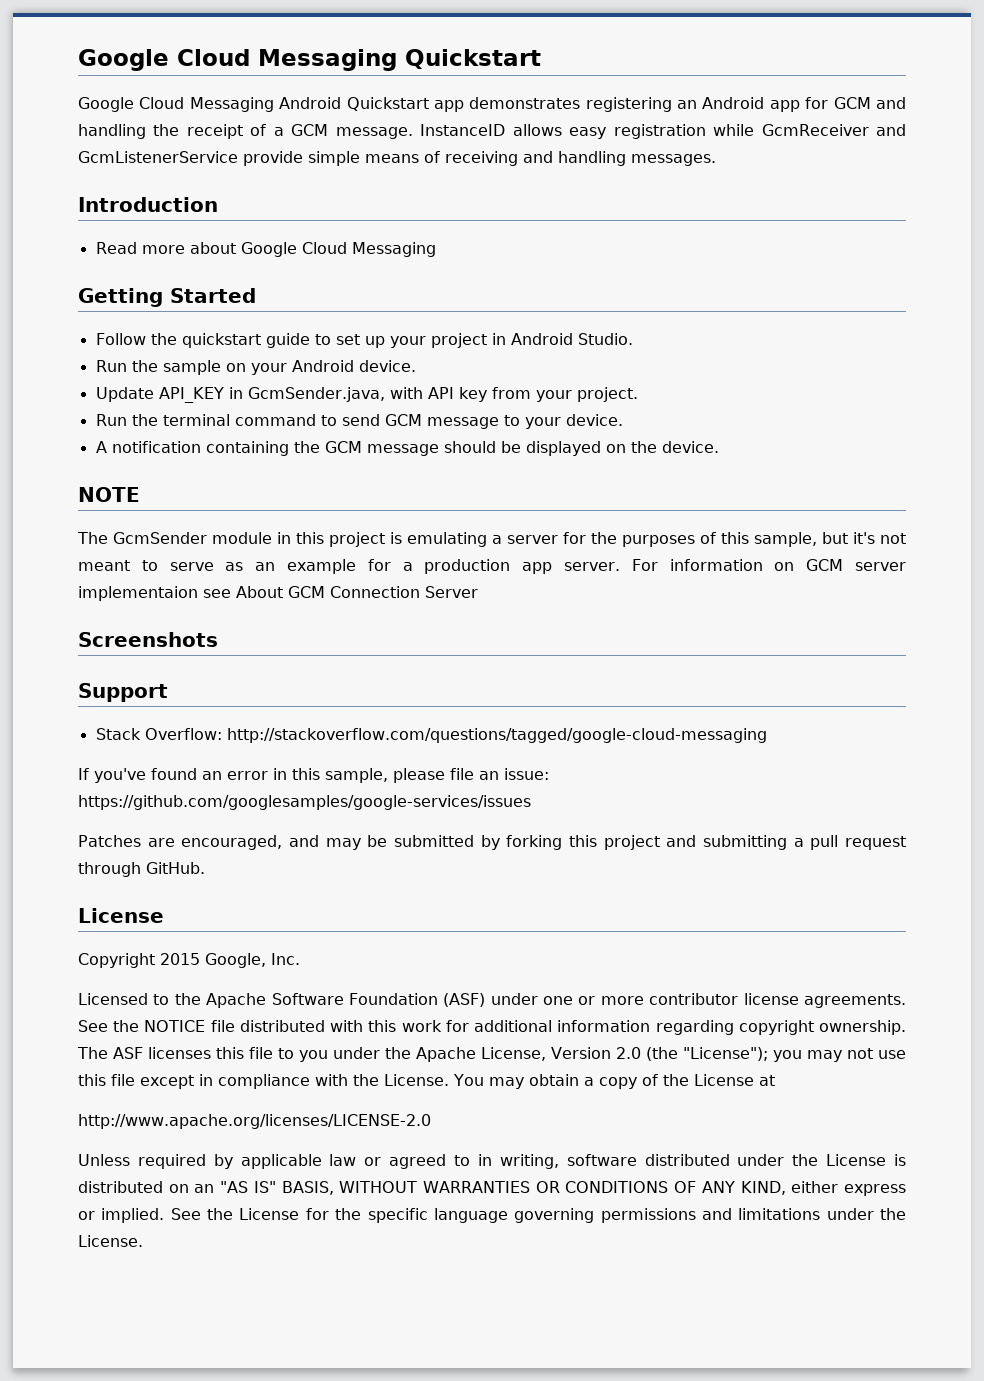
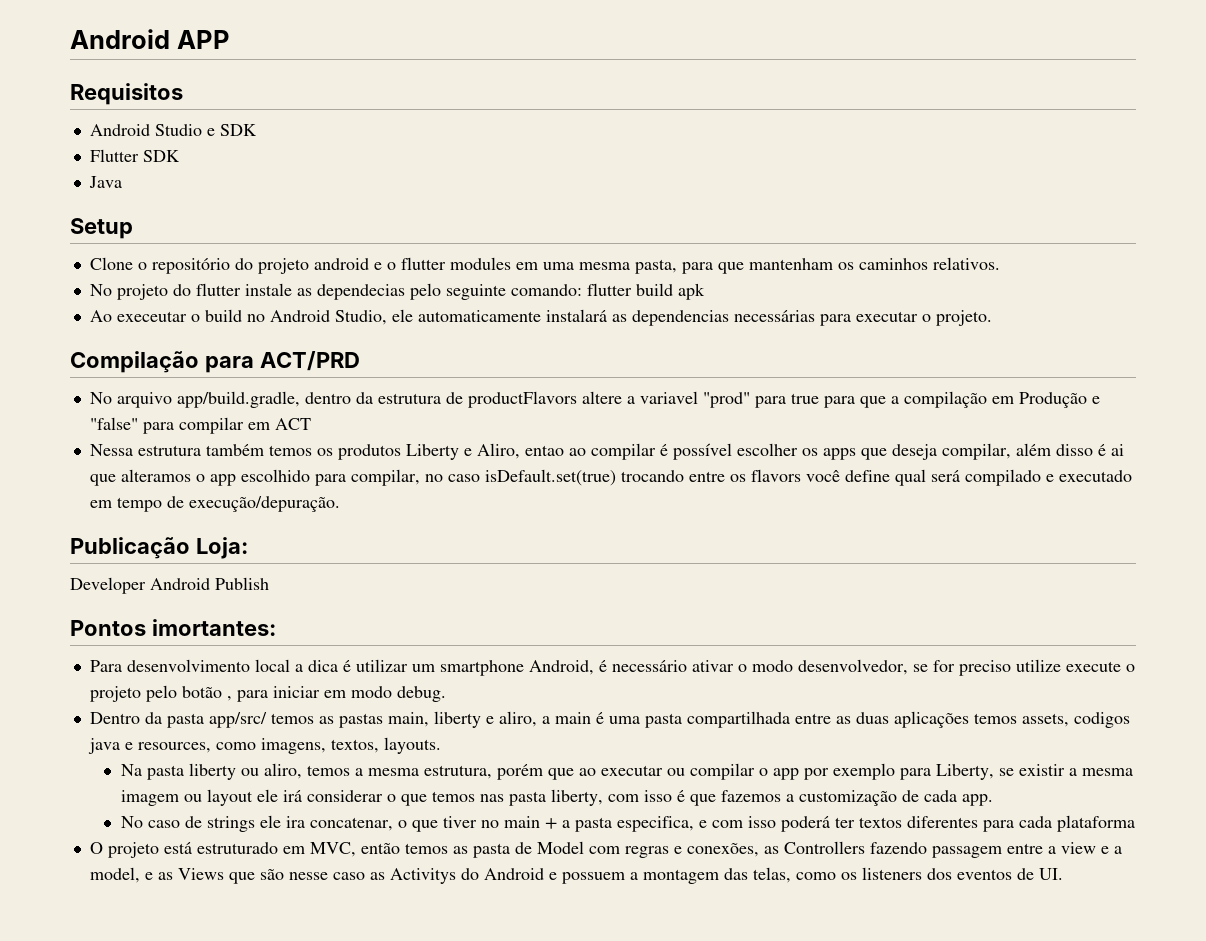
[78,49,541,71] [78,97,906,112] [78,124,906,139] [78,151,716,166] [78,197,218,212] [95,242,436,257] [78,288,256,307] [95,333,633,348] [95,360,416,375] [95,387,638,403] [95,414,623,429] [95,441,719,456] [78,487,140,502] [77,532,906,547] [78,559,907,574] [78,586,478,601] [78,632,218,647] [78,683,168,702] [95,728,767,743] [78,768,549,783] [78,795,531,810] [78,835,906,850] [78,862,205,877] [78,908,164,923] [78,953,300,968] [78,993,906,1008] [78,1020,907,1035] [77,1047,906,1062] [78,1074,775,1089] [78,1114,431,1129] [78,1154,907,1169] [78,1181,907,1196] [78,1208,907,1223] [78,1235,143,1247] Google Cloud Messaging Quickstart // Google Cloud Messaging Android Quickstart app demonstrates registering an Android app for GCM and handling the receipt of a GCM message. InstanceID allows easy registration while GcmReceiver and GcmListenerService provide simple means of receiving and handling messages. // Introduction // Read more about Google Cloud Messaging // Getting Started // Follow the quickstart guide to set up your project in Android Studio. // Run the sample on your Android device. // Update API_KEY in GcmSender.java, with API key from your project. // Run the terminal command to send GCM message to your device. // A notification containing the GCM message should be displayed on the device. // NOTE // The GcmSender module in this project is emulating a server for the purposes of this sample, but it's not meant to serve as an example for a production app server. For information on GCM server implementaion see About GCM Connection Server // Screenshots // Support // Stack Overflow: http://stackoverflow.com/questions/tagged/google-cloud-messaging // If you've found an error in this sample, please file an issue: https://github.com/googlesamples/google-services/issues // Patches are encouraged, and may be submitted by forking this project and submitting a pull request through GitHub. // License // Copyright 2015 Google, Inc. // Licensed to the Apache Software Foundation (ASF) under one or more contributor license agreements. See the NOTICE file distributed with this work for additional information regarding copyright ownership. The ASF licenses this file to you under the Apache License, Version 2.0 (the "License"); you may not use this file except in compliance with the License. You may obtain a copy of the License at // http://www.apache.org/licenses/LICENSE-2.0 // Unless required by applicable law or agreed to in writing, software distributed under the License is distributed on an "AS IS" BASIS, WITHOUT WARRANTIES OR CONDITIONS OF ANY KIND, either express or implied. See the License for the specific language governing permissions and limitations under the License. -> [70,29,230,49] [70,83,183,105] [89,124,257,136] [89,149,180,162] [88,176,122,188] [70,218,133,239] [89,257,1000,274] [89,283,705,300] [89,309,992,326] [70,351,360,373] [89,391,1100,408] [89,417,311,434] [89,443,1124,460] [89,469,1132,486] [89,496,340,512] [70,537,248,559] [70,577,269,594] [70,619,276,636] [89,659,1135,676] [89,685,446,702] [89,711,1130,728] [87,737,441,754] [120,763,1133,780] [120,789,993,806] [120,815,1135,832] [89,841,1122,858] [89,867,1063,884] Android APP // Requisitos // Android Studio e SDK // Flutter SDK // Java // Setup // Clone o repositório do projeto android e o flutter modules em uma mesma pasta, para que mantenham os caminhos relativos. // No projeto do flutter instale as dependecias pelo seguinte comando: flutter build apk // Ao execeutar o build no Android Studio, ele automaticamente instalará as dependencias necessárias para executar o projeto. // Compilação para ACT/PRD // No arquivo app/build.gradle, dentro da estrutura de productFlavors altere a variavel "prod" para true para que a compilação em Produção e "false" para compilar em ACT // Nessa estrutura também temos os produtos Liberty e Aliro, entao ao compilar é possível escolher os apps que deseja compilar, além disso é ai que alteramos o app escolhido para compilar, no caso isDefault.set(true) trocando entre os flavors você define qual será compilado e executado em tempo de execução/depuração. // Publicação Loja: // Developer Android Publish // Pontos imortantes: // Para desenvolvimento local a dica é utilizar um smartphone Android, é necessário ativar o modo desenvolvedor, se for preciso utilize execute o projeto pelo botão , para iniciar em modo debug. // Dentro da pasta app/src/ temos as pastas main, liberty e aliro, a main é uma pasta compartilhada entre as duas aplicações temos assets, codigos java e resources, como imagens, textos, layouts. // Na pasta liberty ou aliro, temos a mesma estrutura, porém que ao executar ou compilar o app por exemplo para Liberty, se existir a mesma imagem ou layout ele irá considerar o que temos nas pasta liberty, com isso é que fazemos a customização de cada app. // No caso de strings ele ira concatenar, o que tiver no main + a pasta especifica, e com isso poderá ter textos diferentes para cada plataforma // O projeto está estruturado em MVC, então temos as pasta de Model com regras e conexões, as Controllers fazendo passagem entre a view e a model, e as Views que são nesse caso as Activitys do Android e possuem a montagem das telas, como os listeners dos eventos de UI.

